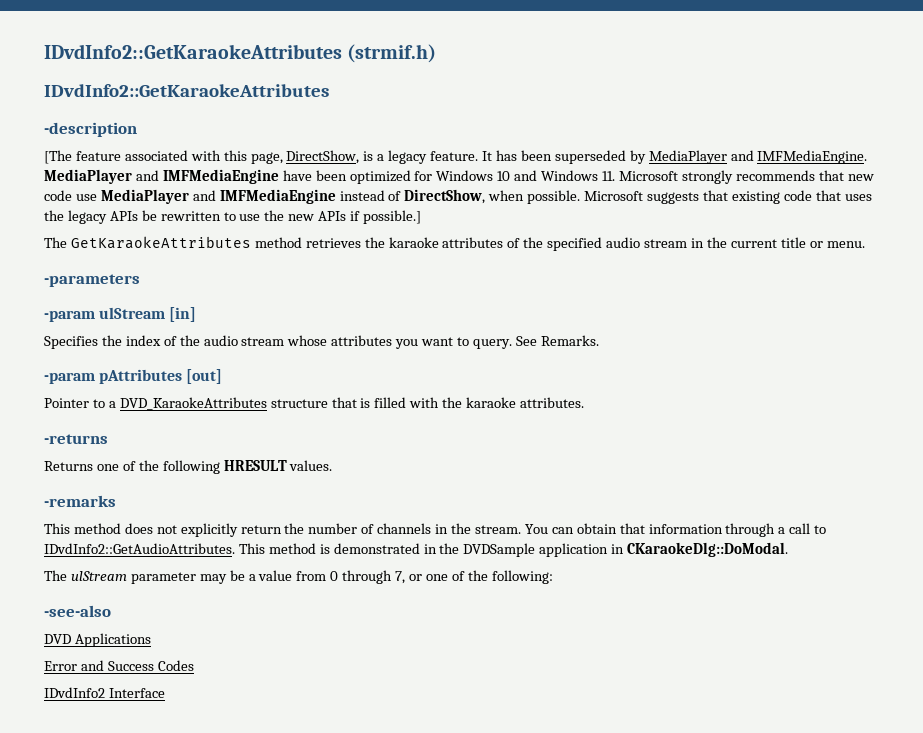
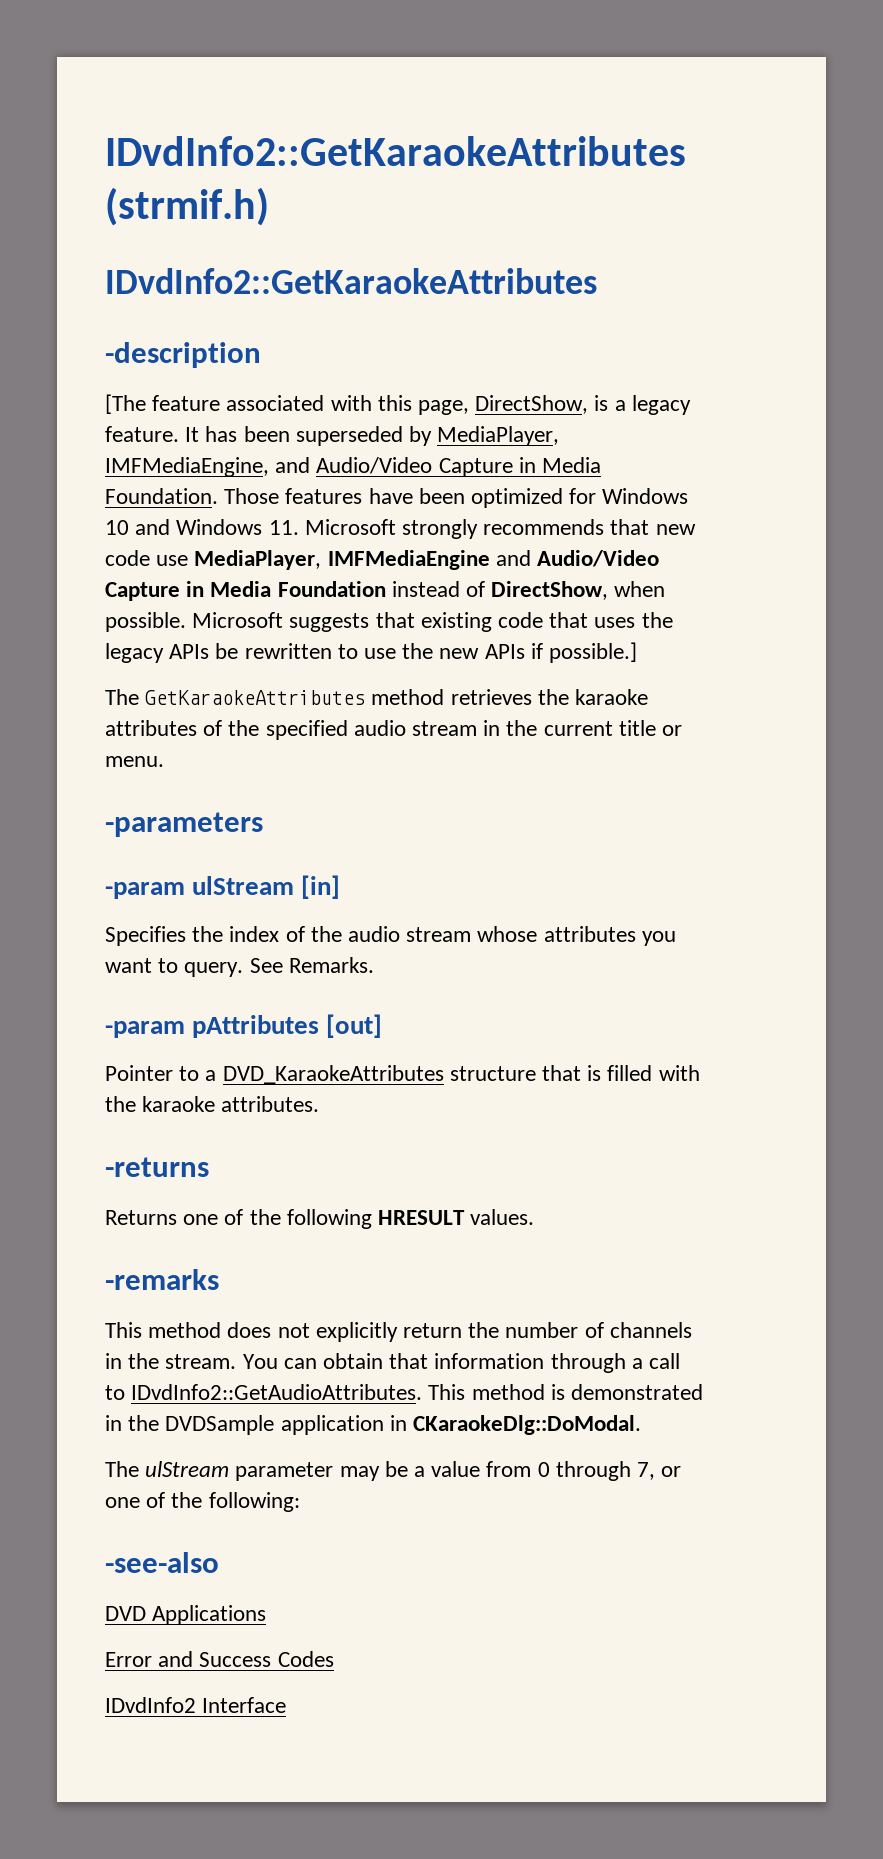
[648,150,868,164] [44,169,279,184] MediaPlayer and IMFMediaEngine. MediaPlayer and IMFMediaEngine -> [437,426,560,446] [105,457,602,477] [105,488,363,504] MediaPlayer, IMFMediaEngine, and Audio/Video Capture in Media Foundation. Those features
[100,189,336,204] MediaPlayer and IMFMediaEngine -> [194,550,660,570] [105,581,386,601] MediaPlayer, IMFMediaEngine and Audio/Video Capture in Media Foundation

